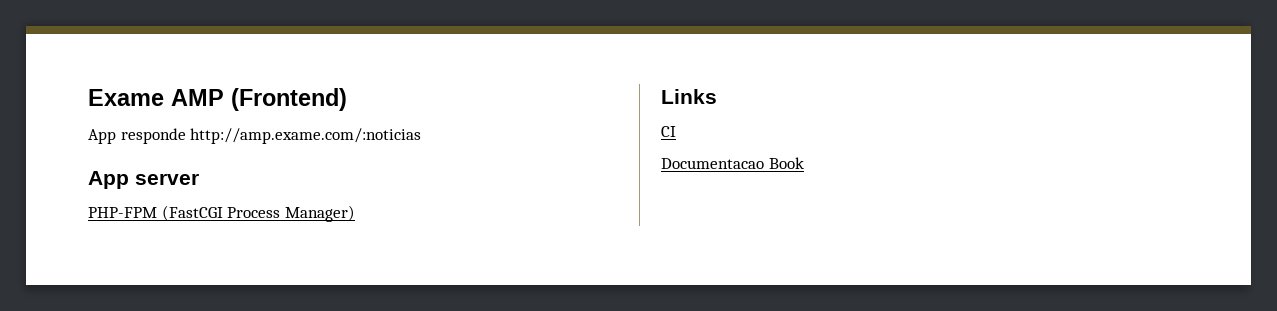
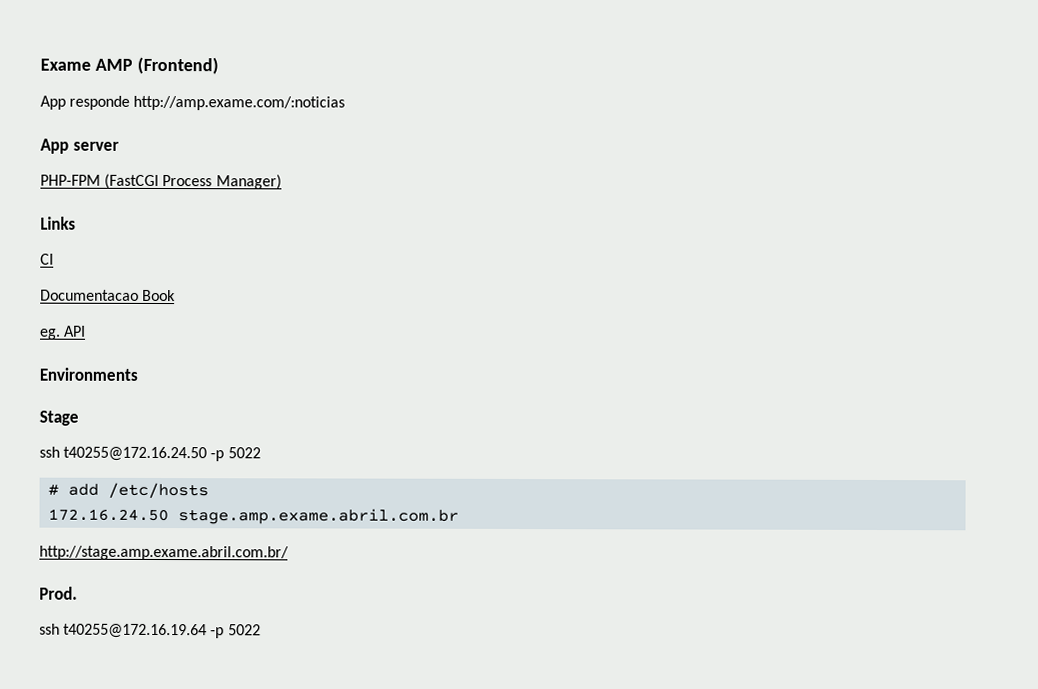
(804, 163) none -> [40,325,87,340] [39,367,138,381] [39,410,79,426] [39,446,261,462] [48,482,210,499] [48,508,460,525] [39,545,289,561] [39,586,78,600] [39,623,261,639] // eg. API // Environments // Stage // ssh t40255@172.16.24.50 -p 5022 // # add /etc/hosts // 172.16.24.50 stage.amp.exame.abril.com.br // http://stage.amp.exame.abril.com.br/ // Prod. // ssh t40255@172.16.19.64 -p 5022

